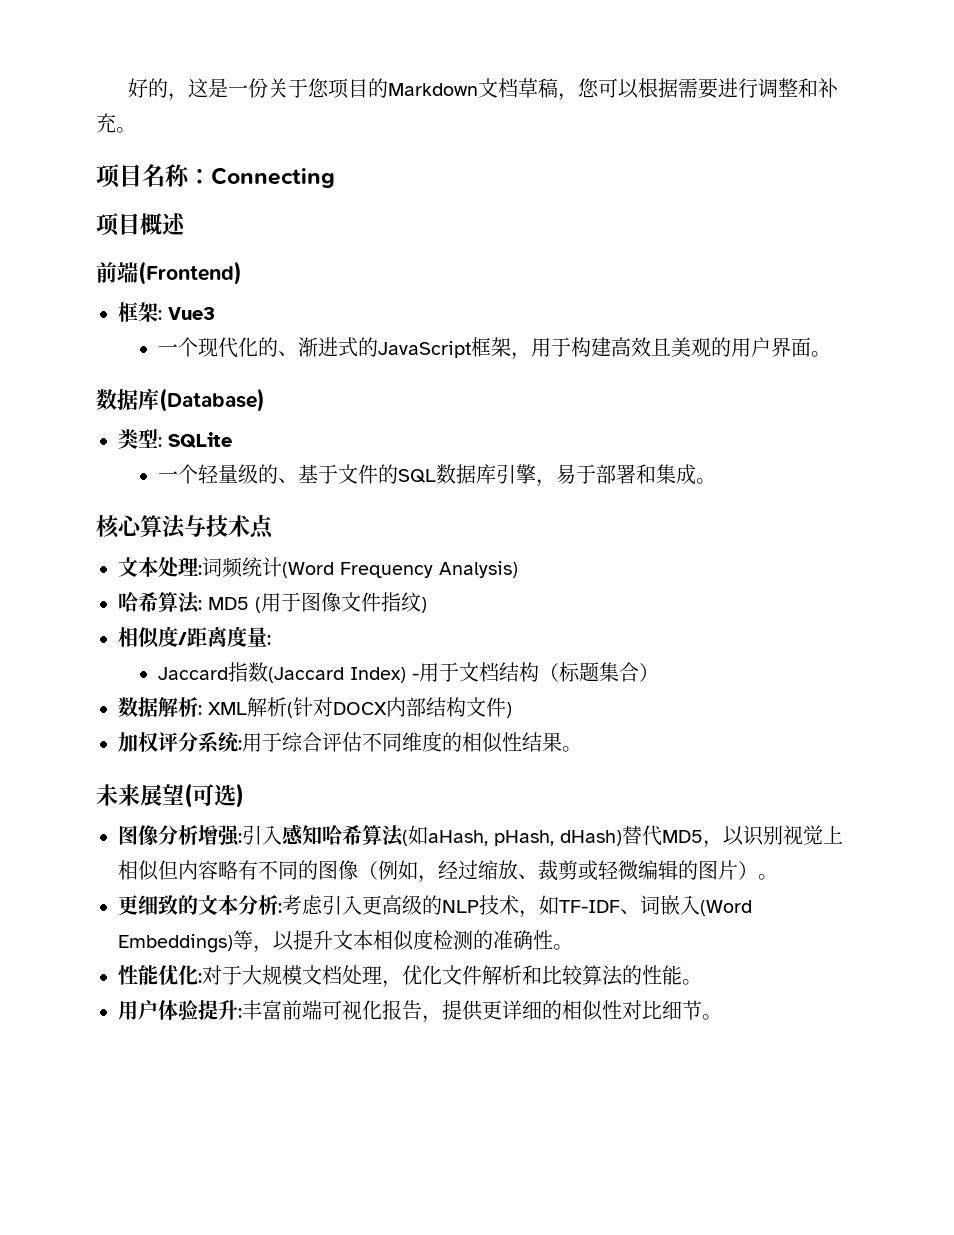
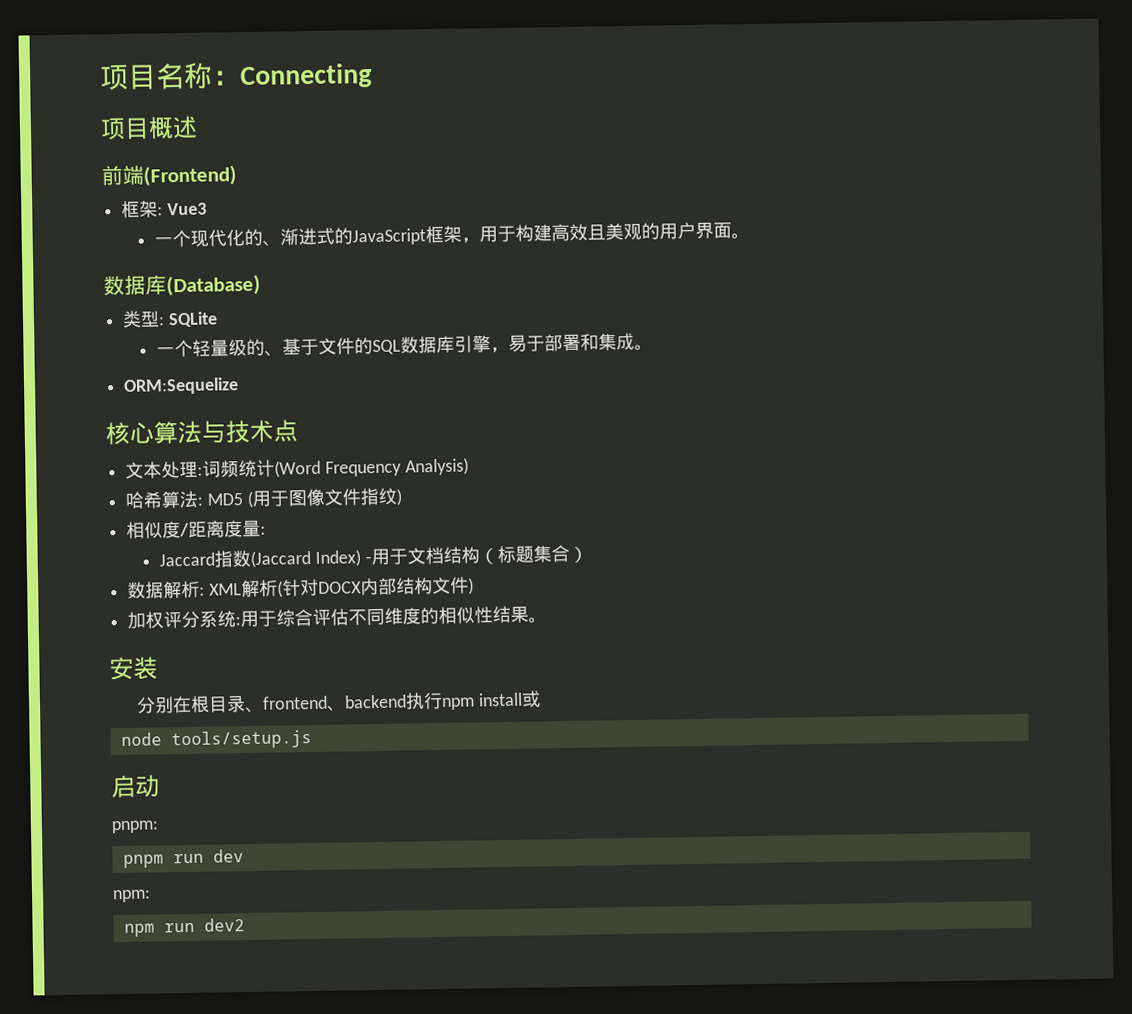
[128,78,839,101] [96,113,136,133] 好的，这是一份关于您项目的Markdown文档草稿，您可以根据需要进行调整和补充。 // -> (100, 77) none
(716, 481) none -> [123,377,240,395] // ORM:Sequelize
[96,783,244,808] [118,824,843,848] [118,860,778,883] [118,895,752,918] [118,929,573,953] [118,965,702,988] [118,1000,722,1023] 未来展望(可选) // 图像分析增强:引入感知哈希算法(如aHash, pHash, dHash)替代MD5，以识别视觉上相似但内容略有不同的图像（例如，经过缩放、裁剪或轻微编辑的图片）。 // 更细致的文本分析:考虑引入更高级的NLP技术，如TF-IDF、词嵌入(Word Embeddings)等，以提升文本相似度检测的准确性。 // 性能优化:对于大规模文档处理，优化文件解析和比较算法的性能。 // 用户体验提升:丰富前端可视化报告，提供更详细的相似性对比细节。 -> [109,656,158,681] [135,690,541,714] [120,730,312,750] [111,774,160,799] [111,820,159,834] [122,849,244,869] [112,889,151,903] [123,918,245,938] 安装 // 分别在根目录、frontend、backend执行npm install或 // node tools/setup.js // 启动 // pnpm: // pnpm run dev // npm: // npm run dev2

